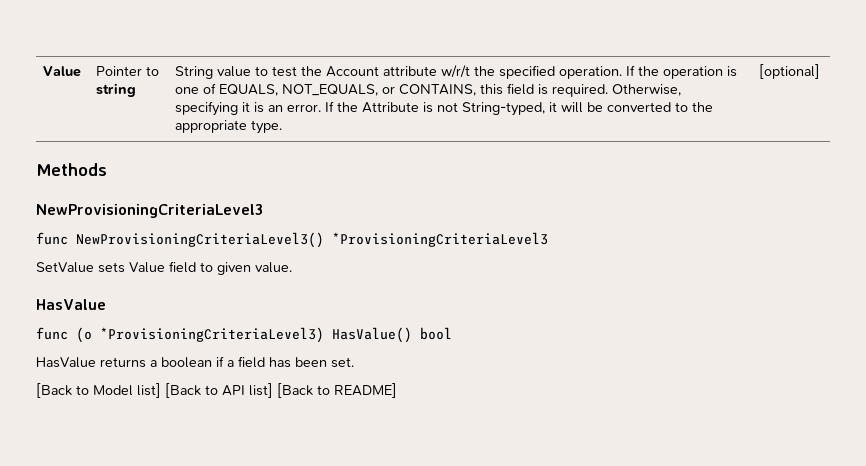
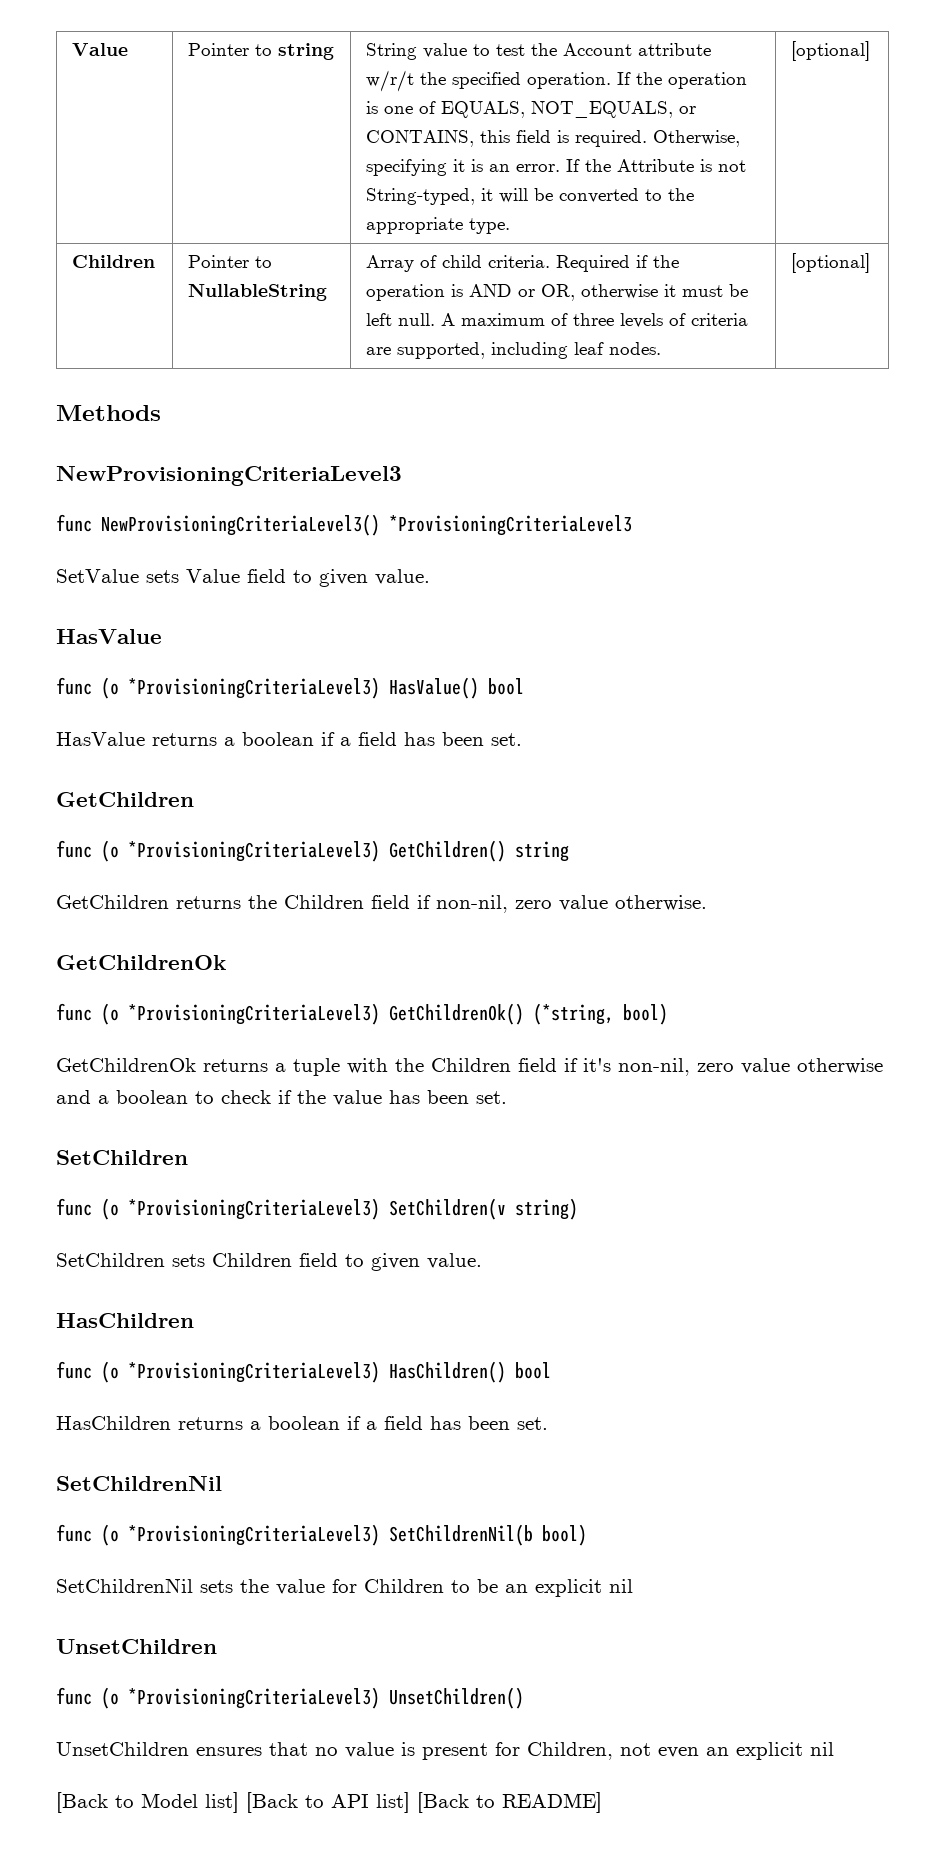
(821, 71) none -> [72,255,156,268] [188,255,273,268] [188,284,328,301] [366,255,680,272] [366,284,749,301] [366,313,749,328] [366,342,662,359] [791,253,871,273] // Children | Pointer to NullableString | Array of child criteria. Required if the operation is AND or OR, otherwise it must be left null. A maximum of three levels of criteria are supported, including leaf nodes. | [optional]
(354, 362) none -> [56,792,194,807] [56,840,569,862] [56,895,707,913] [56,955,226,970] [56,1003,668,1025] [56,1058,883,1076] [56,1090,507,1106] [56,1150,188,1165] [56,1198,578,1220] [56,1253,482,1271] [56,1313,194,1328] [56,1361,551,1383] [56,1416,548,1430] [56,1476,222,1491] [56,1524,587,1546] [56,1578,633,1597] [56,1639,217,1654] [56,1687,524,1709] [56,1742,834,1760] // GetChildren // func (o *ProvisioningCriteriaLevel3) GetChildren() string // GetChildren returns the Children field if non-nil, zero value otherwise. // GetChildrenOk // func (o *ProvisioningCriteriaLevel3) GetChildrenOk() (*string, bool) // GetChildrenOk returns a tuple with the Children field if it's non-nil, zero value otherwise and a boolean to check if the value has been set. // SetChildren // func (o *ProvisioningCriteriaLevel3) SetChildren(v string) // SetChildren sets Children field to given value. // HasChildren // func (o *ProvisioningCriteriaLevel3) HasChildren() bool // HasChildren returns a boolean if a field has been set. // SetChildrenNil // func (o *ProvisioningCriteriaLevel3) SetChildrenNil(b bool) // SetChildrenNil sets the value for Children to be an explicit nil // UnsetChildren // func (o *ProvisioningCriteriaLevel3) UnsetChildren() // UnsetChildren ensures that no value is present for Children, not even an explicit nil

